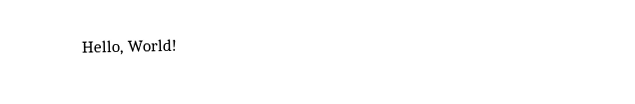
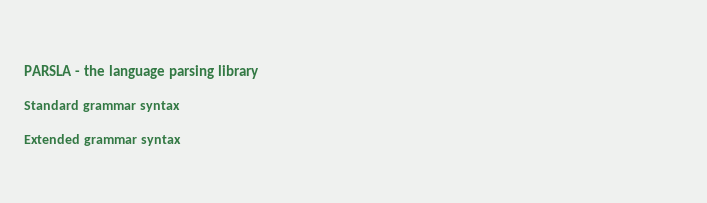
[81,38,177,56] Hello, World! -> [24,65,259,79] [24,100,180,112] [24,134,181,146] PARSLA - the language parsing library // Standard grammar syntax // Extended grammar syntax

